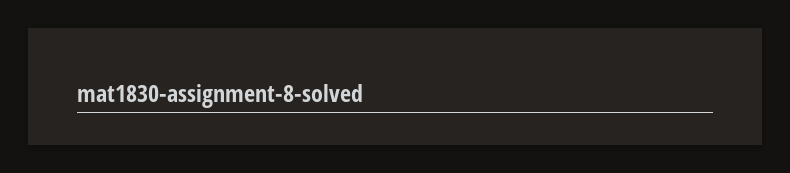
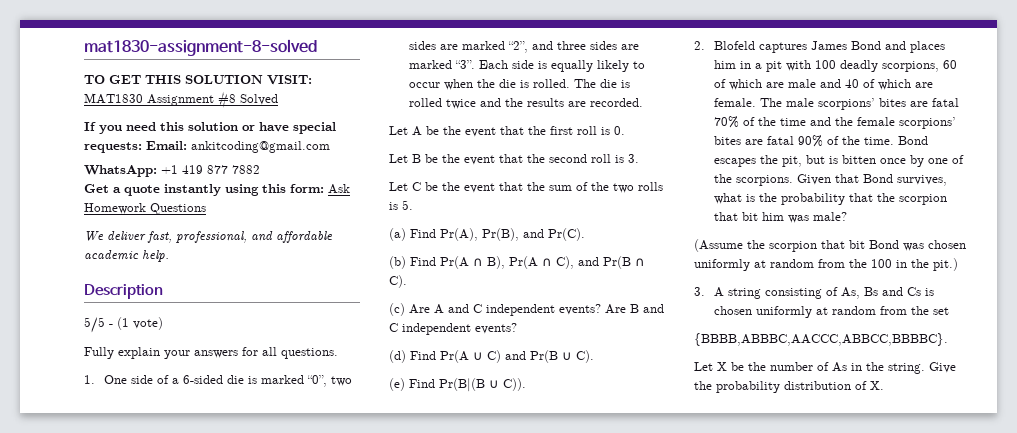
(363, 96) none -> [84,75,312,85] [84,91,278,108] [84,122,336,134] [84,141,330,153] [84,165,260,177] [84,184,350,196] [84,203,206,215] [84,231,333,243] [84,250,169,262] [84,284,163,299] [84,317,163,333] [84,347,338,359] [84,375,353,387] [409,41,640,53] [409,60,646,72] [409,79,631,90] [409,98,644,109] [389,126,625,137] [389,154,639,165] [389,182,663,193] [389,200,413,210] [389,228,585,241] [389,256,645,269] [389,275,407,288] [389,303,664,316] [389,323,517,335] [389,350,594,363] [389,378,526,392] [694,41,946,53] [714,60,958,72] [714,79,934,90] [714,98,960,110] [714,116,957,129] [714,135,929,147] [714,155,965,167] [714,174,948,186] [714,193,948,205] [714,212,848,223] [694,239,966,252] [694,258,958,271] [694,287,935,299] [714,306,950,318] [694,333,948,346] [694,362,956,374] [694,381,884,393] // TO GET THIS SOLUTION VISIT: MAT1830 Assignment #8 Solved // If you need this solution or have special requests: Email: ankitcoding@gmail.com // WhatsApp: +1 419 877 7882 // Get a quote instantly using this form: Ask Homework Questions // We deliver fast, professional, and affordable academic help. // Description // 5/5 - (1 vote) // Fully explain your answers for all questions. // 1. One side of a 6-sided die is marked “0”, two sides are marked “2”, and three sides are marked “3”. Each side is equally likely to occur when the die is rolled. The die is rolled twice and the results are recorded. // Let A be the event that the first roll is 0. // Let B be the event that the second roll is 3. // Let C be the event that the sum of the two rolls is 5. // (a) Find Pr(A), Pr(B), and Pr(C). // (b) Find Pr(A ∩ B), Pr(A ∩ C), and Pr(B ∩ C). // (c) Are A and C independent events? Are B and C independent events? // (d) Find Pr(A ∪ C) and Pr(B ∪ C). // (e) Find Pr(B|(B ∪ C)). // 2. Blofeld captures James Bond and places him in a pit with 100 deadly scorpions, 60 of which are male and 40 of which are female. The male scorpions’ bites are fatal 70% of the time and the female scorpions’ bites are fatal 90% of the time. Bond escapes the pit, but is bitten once by one of the scorpions. Given that Bond survives, what is the probability that the scorpion that bit him was male? // (Assume the scorpion that bit Bond was chosen uniformly at random from the 100 in the pit.) // 3. A string consisting of As, Bs and Cs is chosen uniformly at random from the set // {BBBB,ABBBC,AACCC,ABBCC,BBBBC}. // Let X be the number of As in the string. Give the probability distribution of X.

